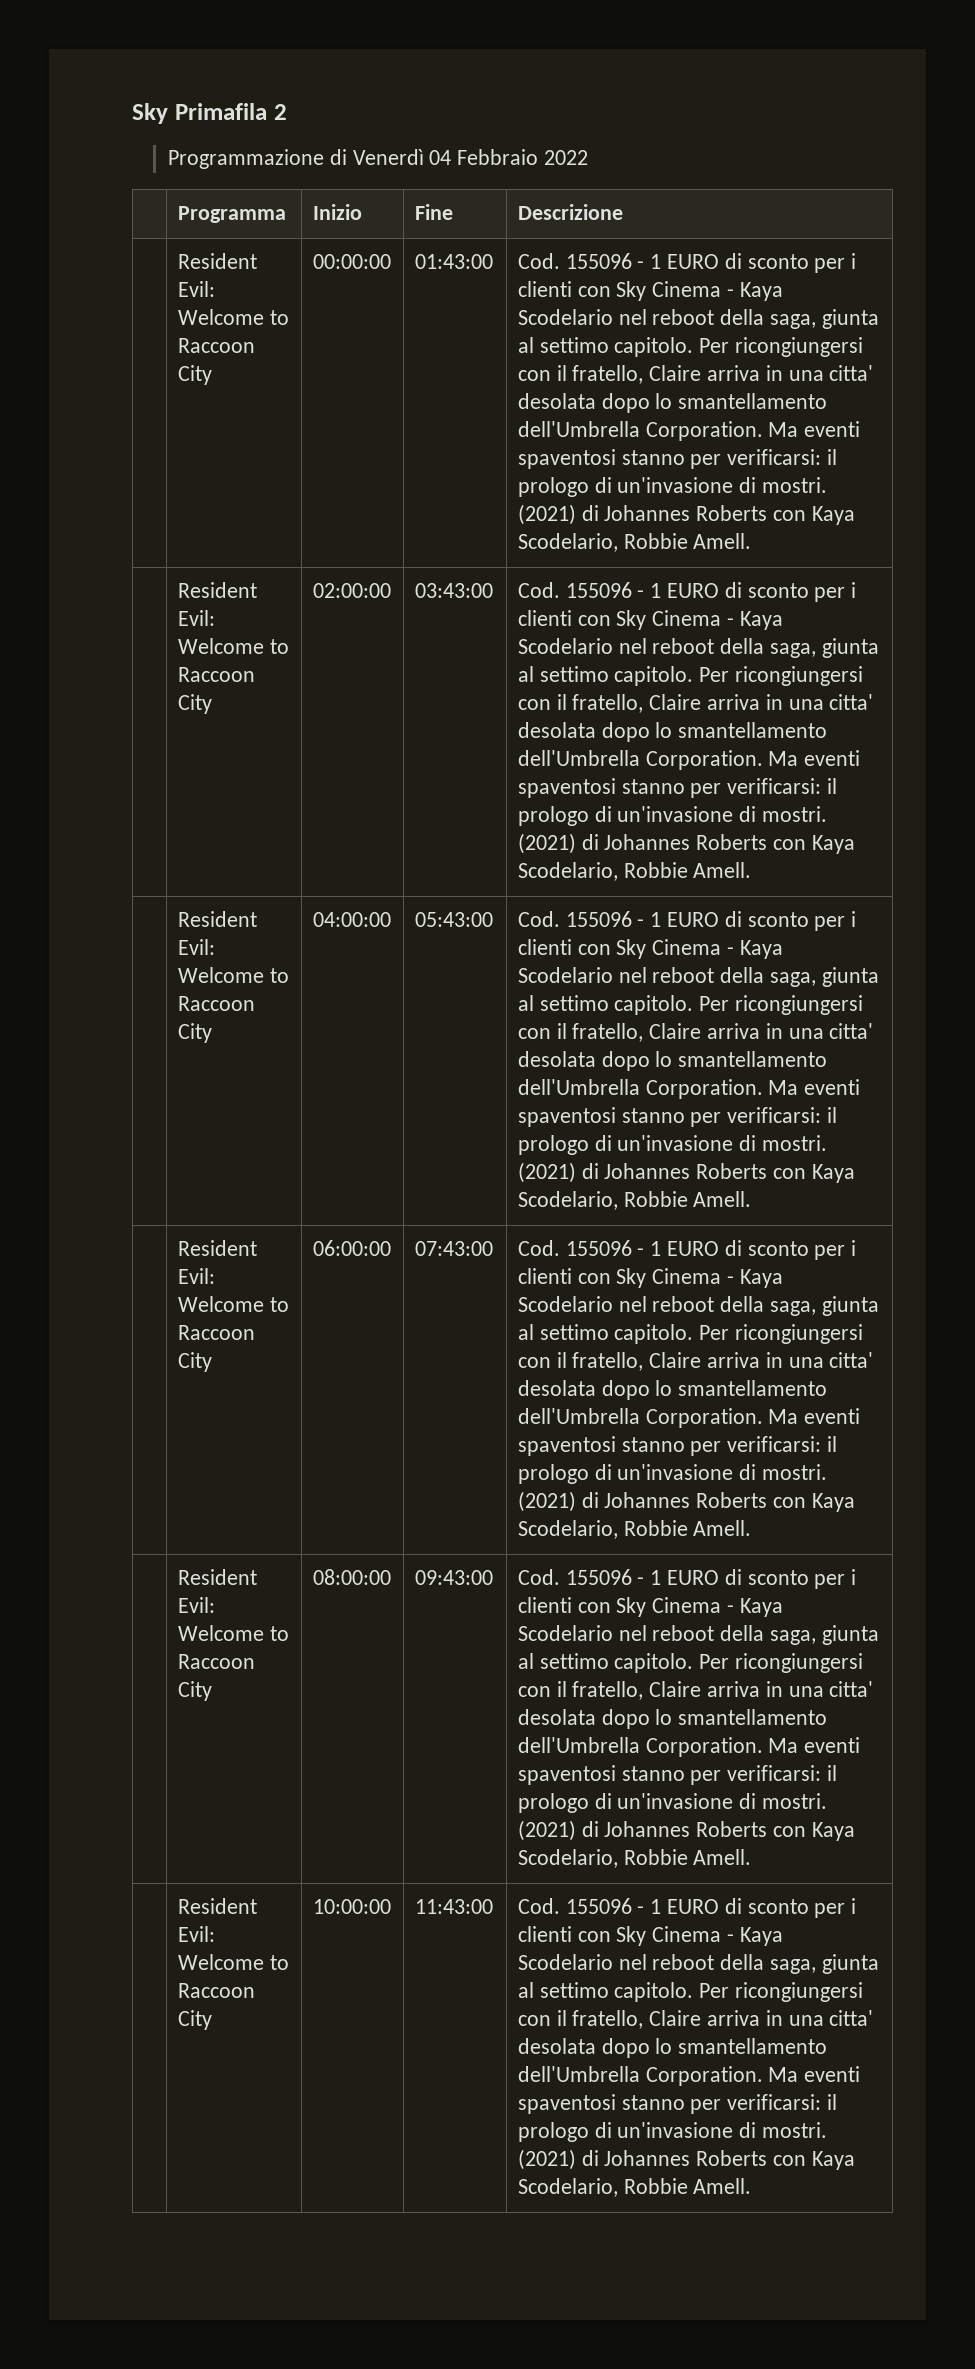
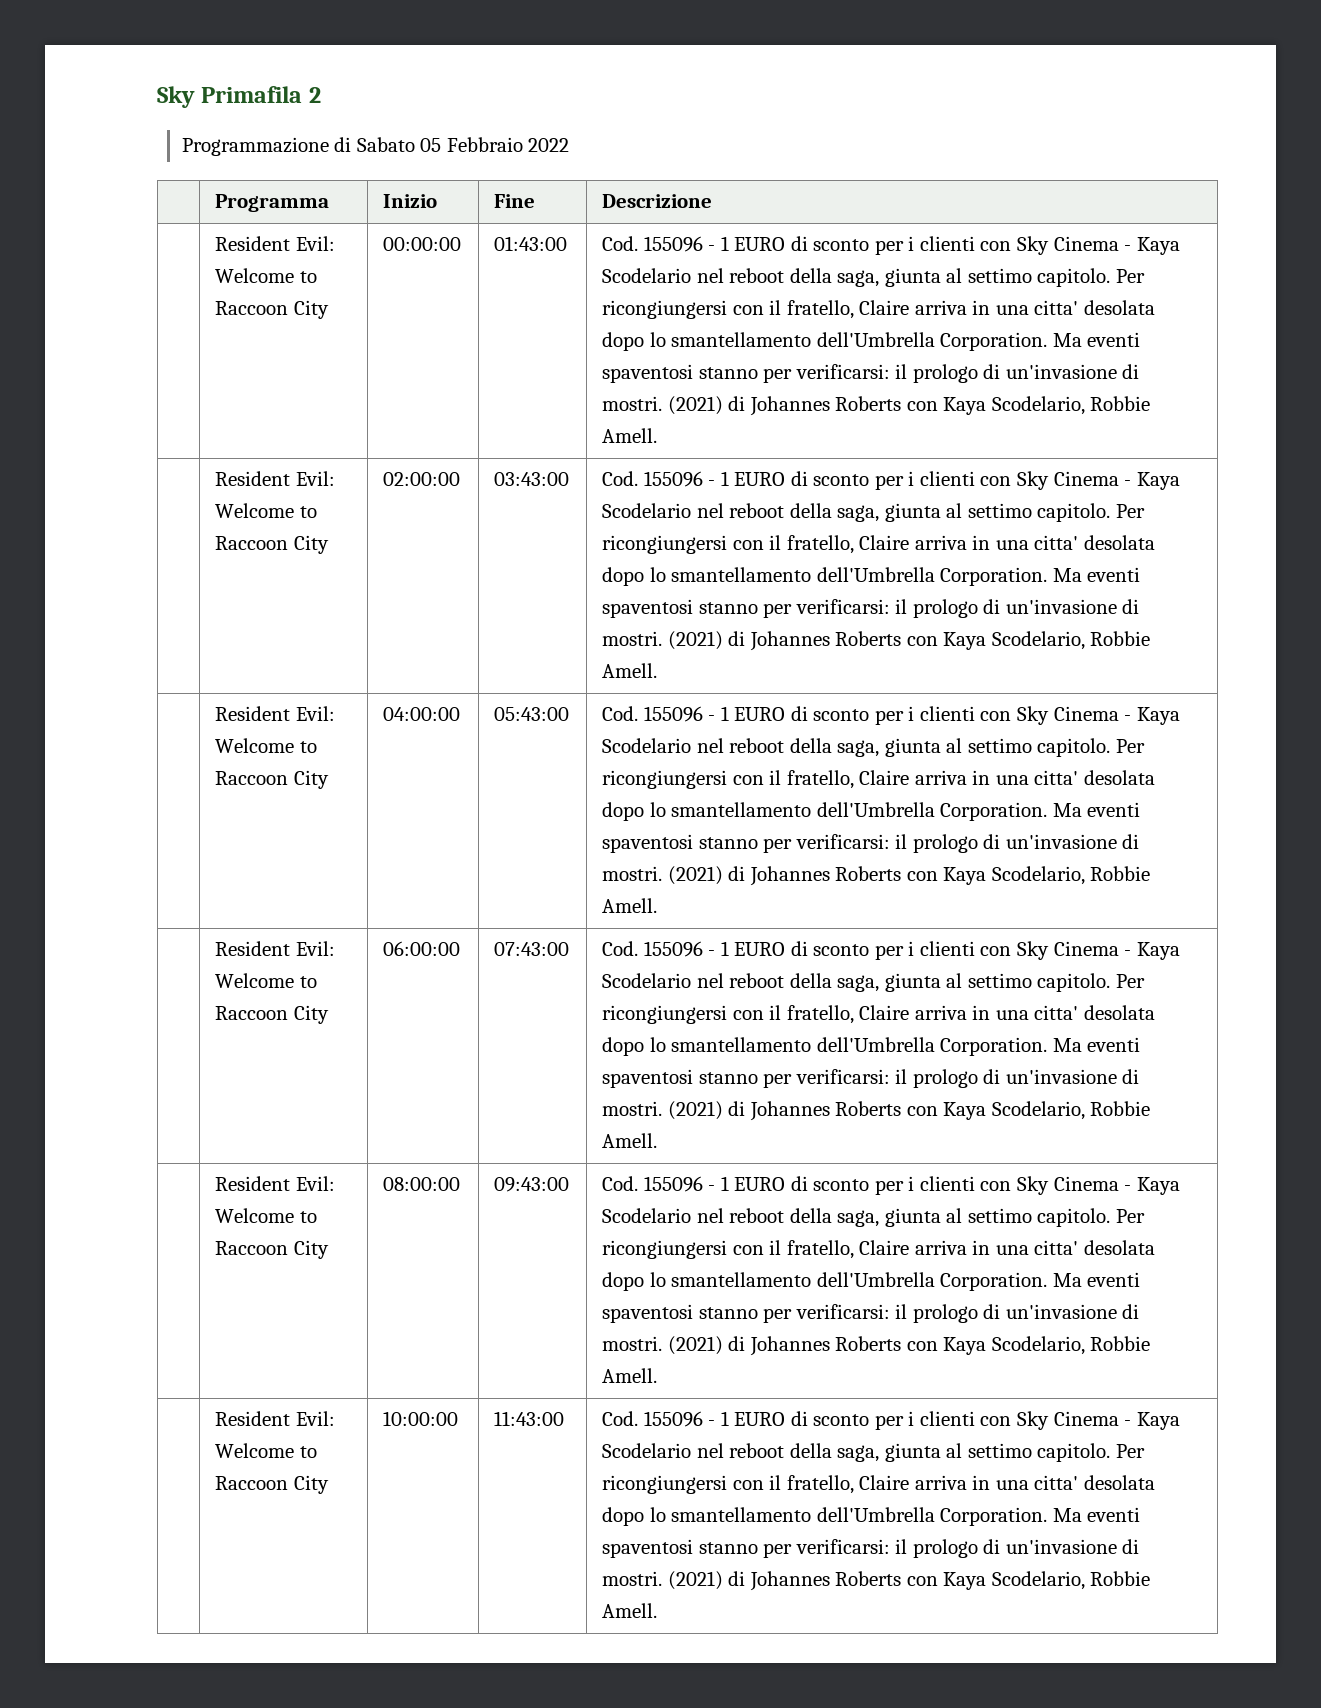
[352,149,452,165] Venerdì 04 -> [356,137,442,152] Sabato 05

